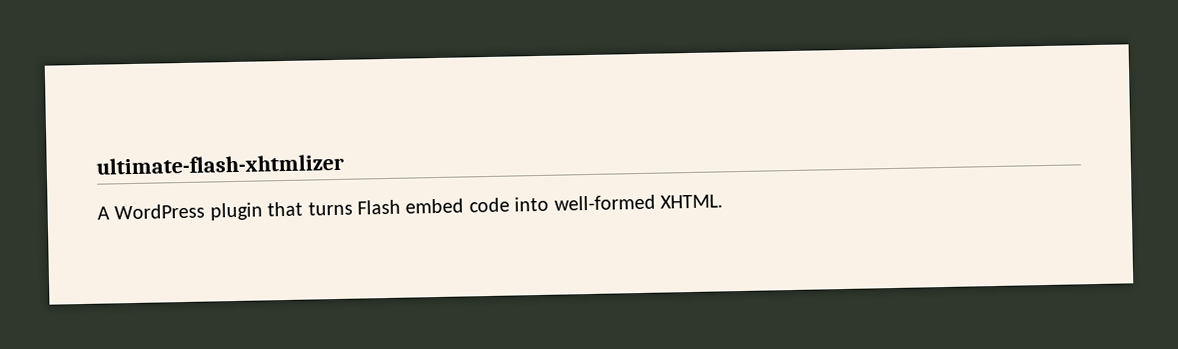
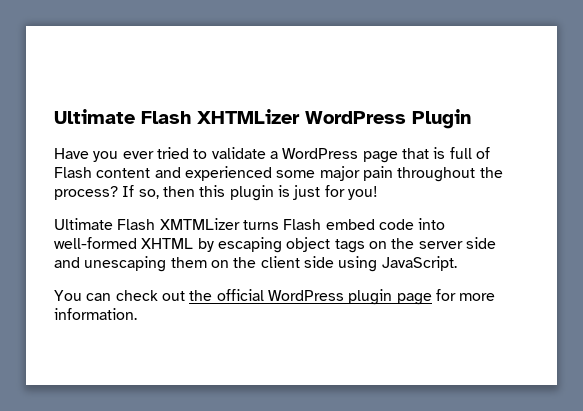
[96,153,344,175] [97,201,304,221] ultimate-flash-xhtmlizer // A WordPress plugin that -> [54,109,471,129] [54,147,490,163] [54,166,503,182] [54,185,378,201] [54,218,240,230] Ultimate Flash XHTMLizer WordPress Plugin // Have you ever tried to validate a WordPress page that is full of Flash content and experienced some major pain throughout the process? If so, then this plugin is just for you! // Ultimate Flash XMTMLizer
[659,194,723,209] XHTML. -> [141,237,496,253] [54,256,457,272] [54,289,496,305] [54,308,137,320] XHTML by escaping object tags on the server side and unescaping them on the client side using JavaScript. // You can check out the official WordPress plugin page for more information.

